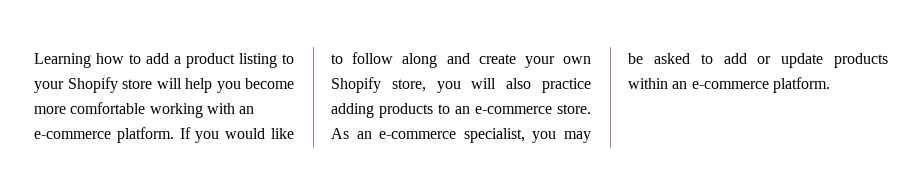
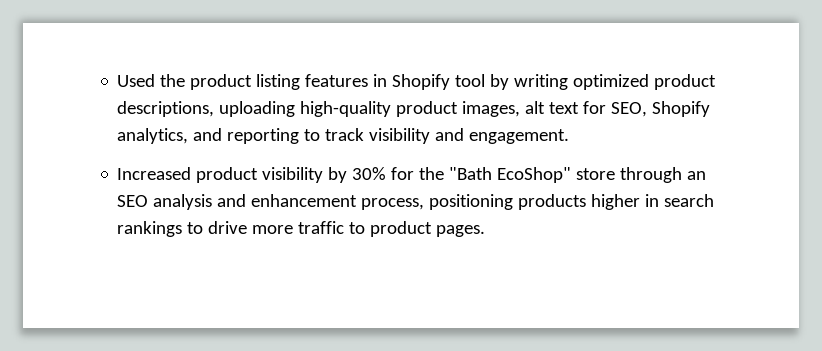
[34,53,294,68] [34,77,294,93] [34,102,255,118] [34,127,295,143] [331,52,591,68] [331,77,591,93] [331,103,591,118] [331,128,591,143] [628,53,888,68] [628,77,830,93] Learning how to add a product listing to your Shopify store will help you become more comfortable working with an e-commerce platform. If you would like to follow along and create your own Shopify store, you will also practice adding products to an e-commerce store. As an e-commerce specialist, you may be asked to add or update products within an e-commerce platform. -> [117,74,717,90] [117,101,711,117] [117,128,570,144] [117,167,707,183] [117,194,715,210] [117,221,486,237] Used the product listing features in Shopify tool by writing optimized product descriptions, uploading high-quality product images, alt text for SEO, Shopify analytics, and reporting to track visibility and engagement. // Increased product visibility by 30% for the "Bath EcoShop" store through an SEO analysis and enhancement process, positioning products higher in search rankings to drive more traffic to product pages.

